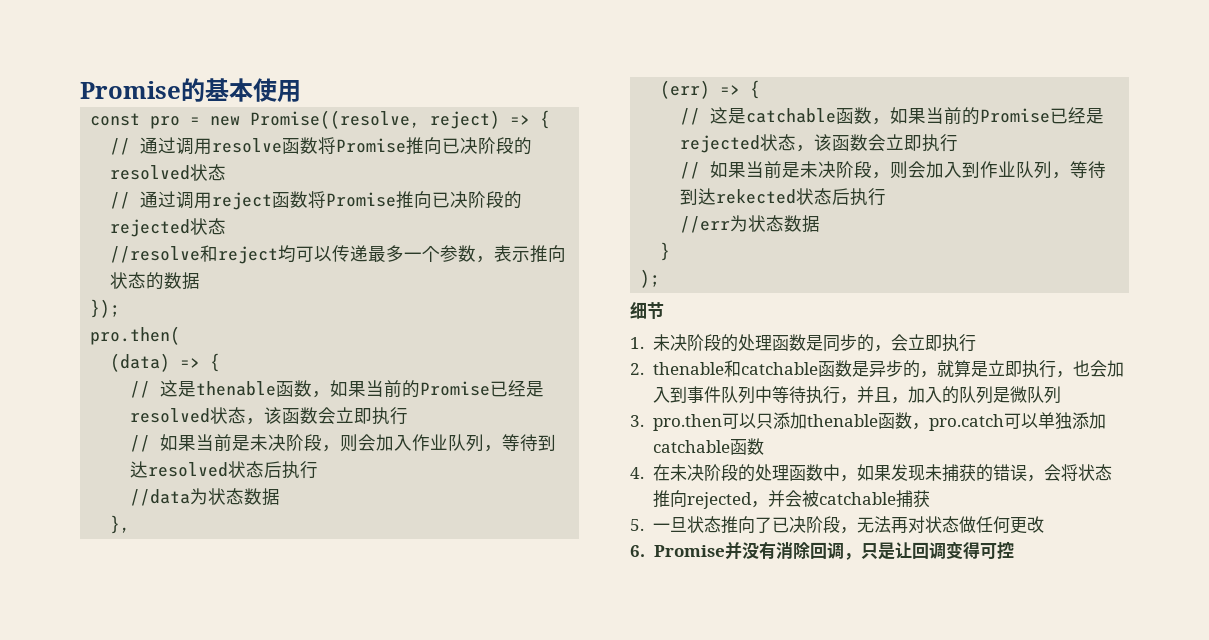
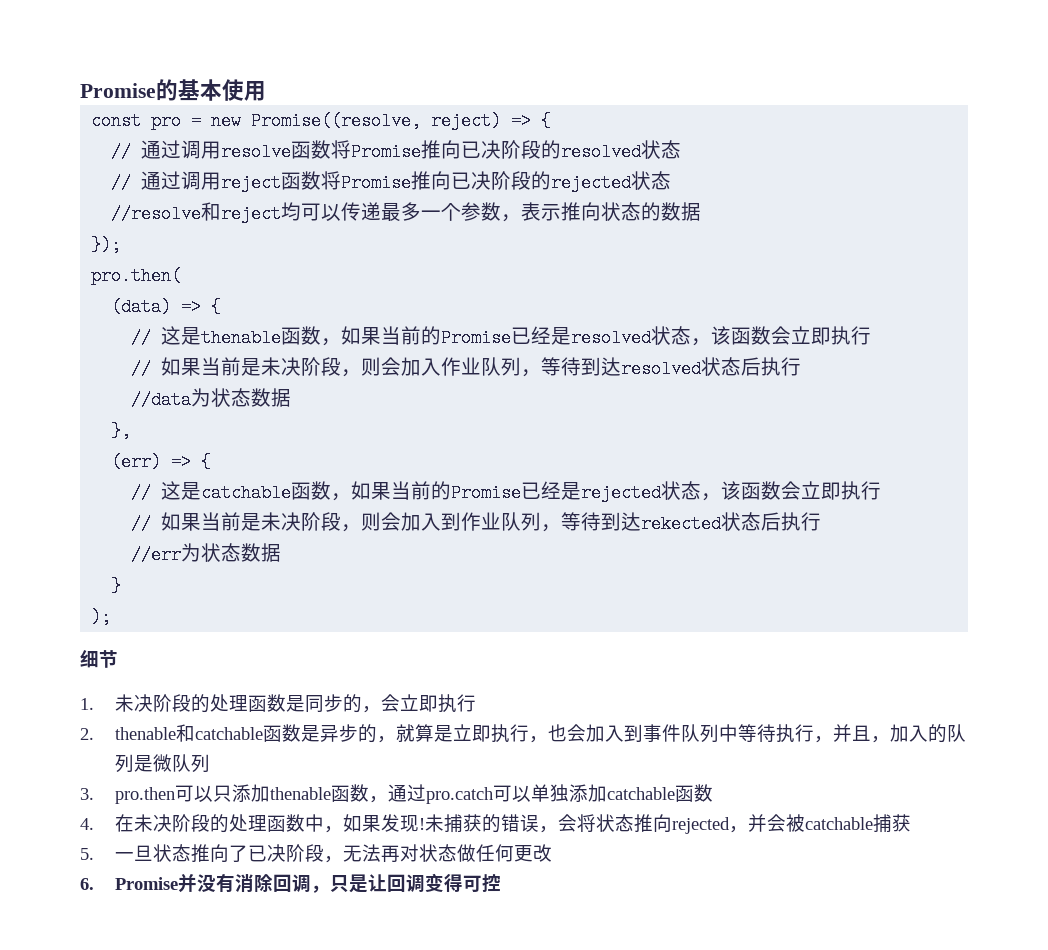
(930, 426) none -> [388,784,427,802] 通过
(926, 473) none -> [419,818,426,830] !

